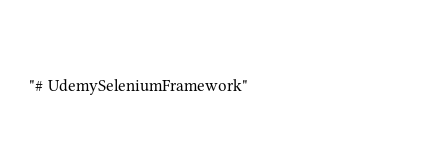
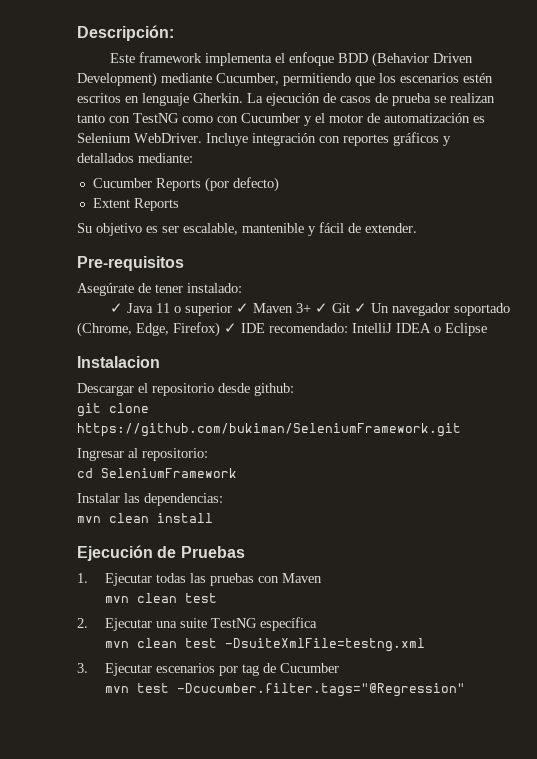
[29,79,248,95] "# UdemySeleniumFramework" -> [77,25,174,41] [109,52,473,67] [77,72,493,87] [77,93,495,106] [77,113,485,126] [77,132,451,146] [77,153,193,163] [92,177,279,192] [92,198,179,211] [77,222,417,236] [77,256,184,271] [77,283,242,296] [109,303,510,316] [77,322,487,337] [77,356,160,368] [77,383,294,396] [77,403,149,417] [77,423,461,437] [77,448,208,461] [77,468,237,478] [77,493,223,506] [77,513,213,523] [77,545,245,561] [77,573,322,586] [104,593,217,603] [77,617,317,631] [104,638,425,652] [77,663,339,676] [104,683,465,697] Descripción: // Este framework implementa el enfoque BDD (Behavior Driven Development) mediante Cucumber, permitiendo que los escenarios estén escritos en lenguaje Gherkin. La ejecución de casos de prueba se realizan tanto con TestNG como con Cucumber y el motor de automatización es Selenium WebDriver. Incluye integración con reportes gráficos y detallados mediante: // Cucumber Reports (por defecto) // Extent Reports // Su objetivo es ser escalable, mantenible y fácil de extender. // Pre-requisitos // Asegúrate de tener instalado: // ✓ Java 11 o superior ✓ Maven 3+ ✓ Git ✓ Un navegador soportado (Chrome, Edge, Firefox) ✓ IDE recomendado: IntelliJ IDEA o Eclipse // Instalacion // Descargar el repositorio desde github: // git clone https://github.com/bukiman/SeleniumFramework.git // Ingresar al repositorio: // cd SeleniumFramework // Instalar las dependencias: // mvn clean install // Ejecución de Pruebas // 1. Ejecutar todas las pruebas con Maven // mvn clean test // 2. Ejecutar una suite TestNG específica // mvn clean test -DsuiteXmlFile=testng.xml // 3. Ejecutar escenarios por tag de Cucumber // mvn test -Dcucumber.filter.tags="@Regression"

